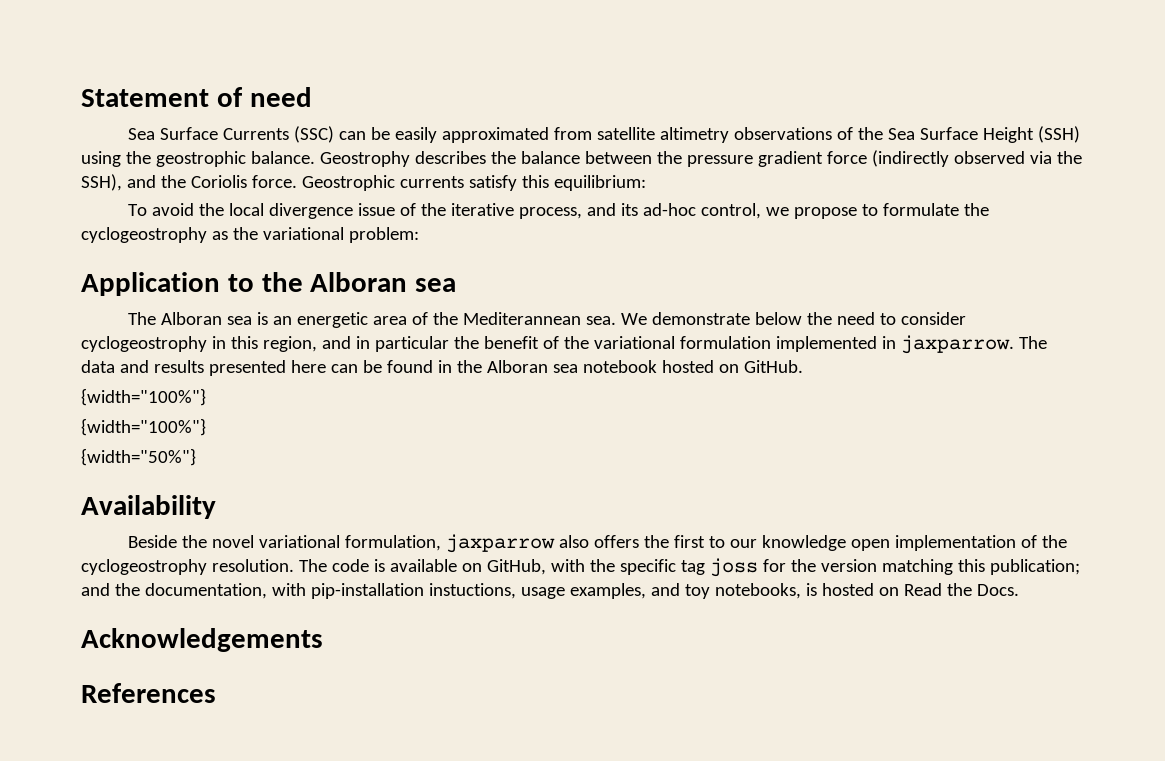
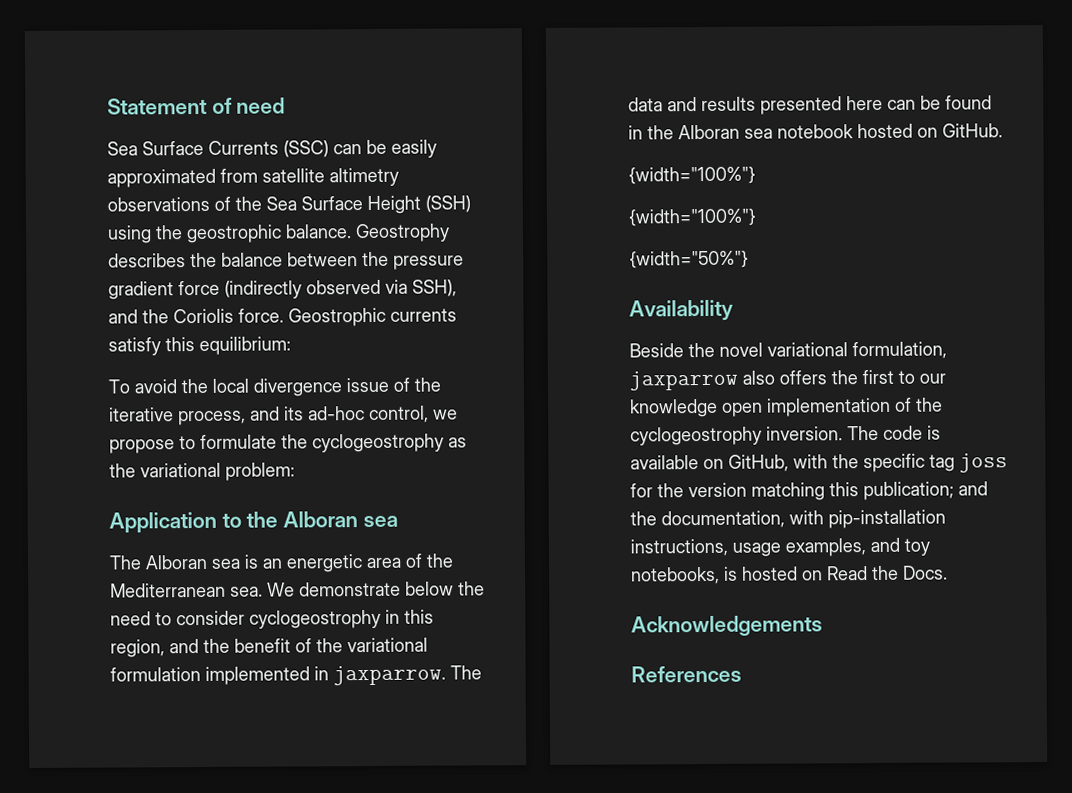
[1056,151,1082,164] the -> (408, 286) none
[463,312,582,325] Mediterannean -> [110,582,226,598] Mediterranean
[355,336,449,352] in particular -> (199, 646) none
[211,559,294,572] resolution. -> [766,426,843,441] inversion.
[428,583,516,599] instuctions, -> [630,538,728,557] instructions,

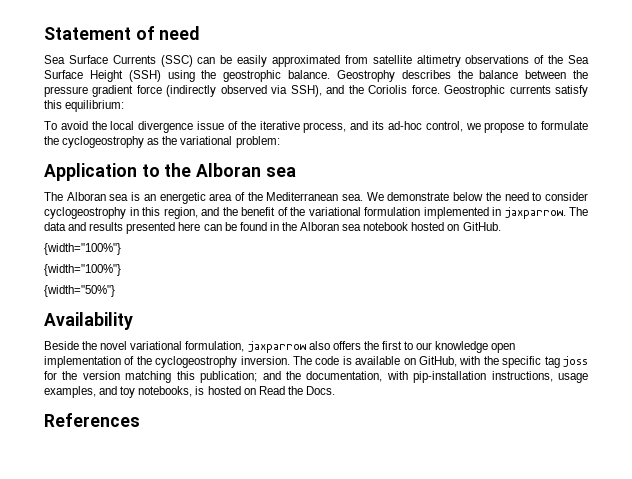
[631,615,823,637] // Acknowledgements -> (335, 390) none

